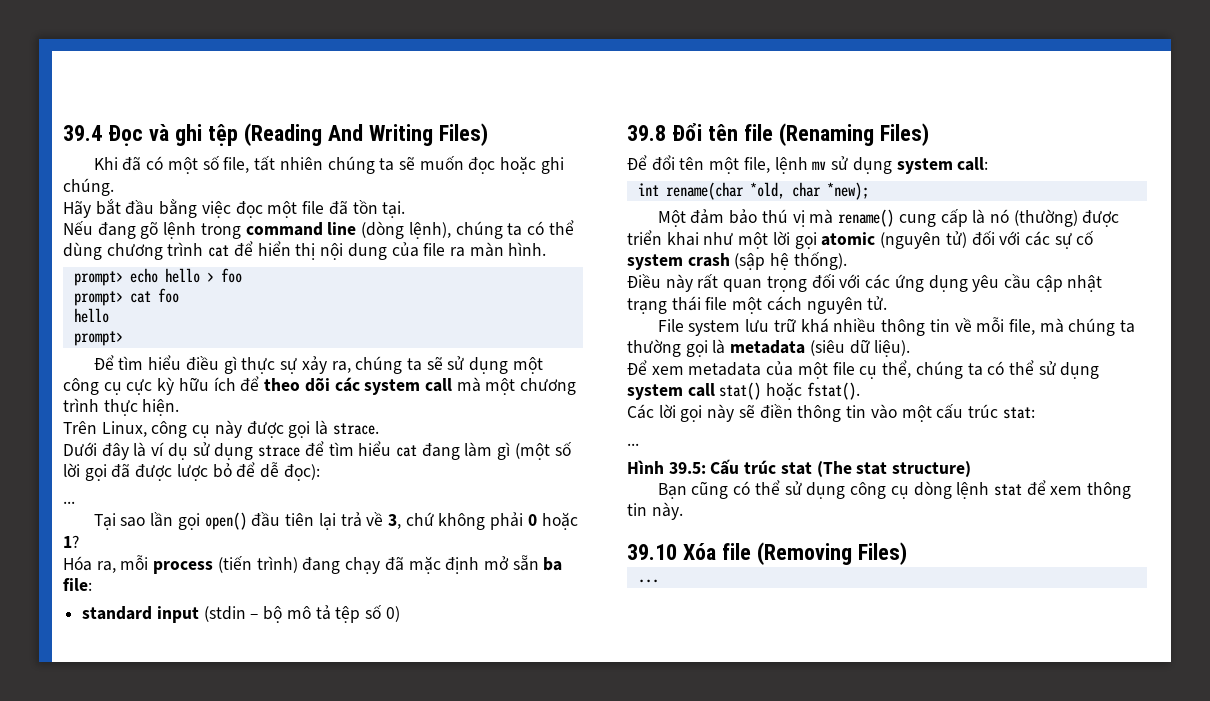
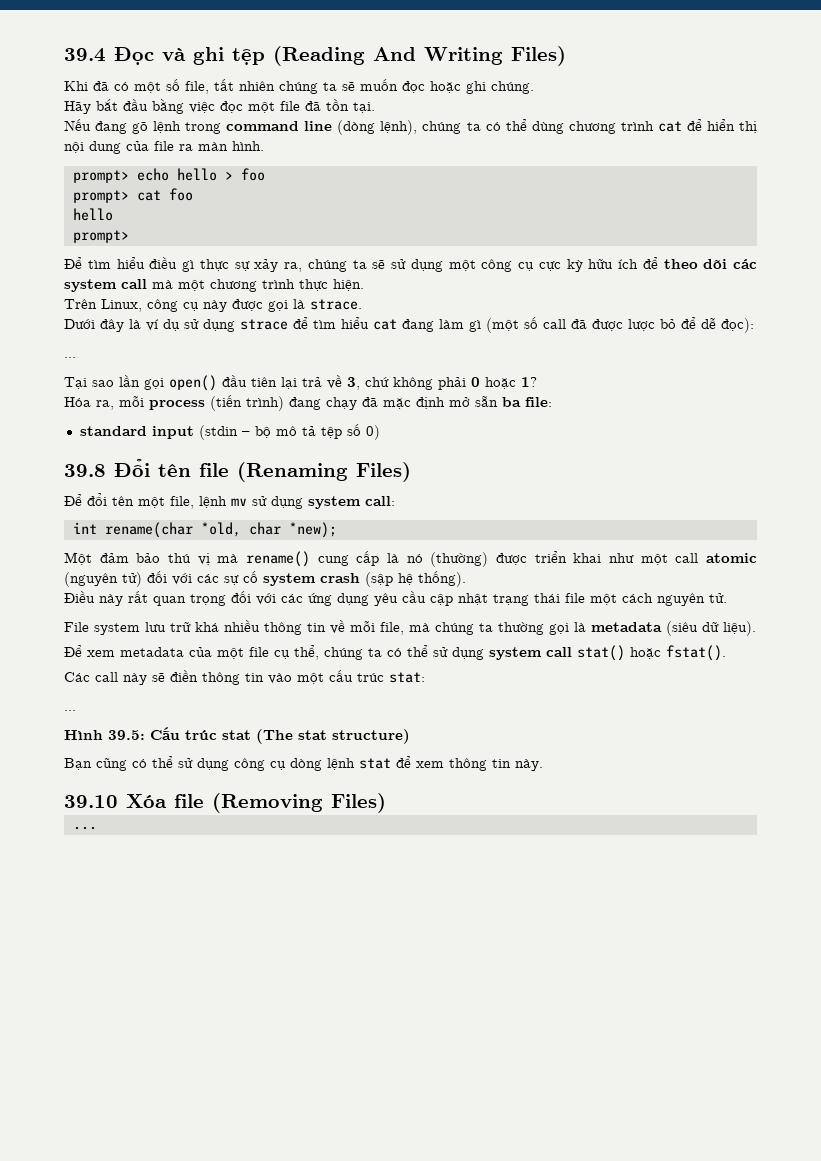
[63,463,107,481] lời gọi -> [543,319,566,329] call
[772,231,817,249] lời gọi -> [675,553,699,563] call
[658,404,703,422] lời gọi -> [95,672,118,682] call

